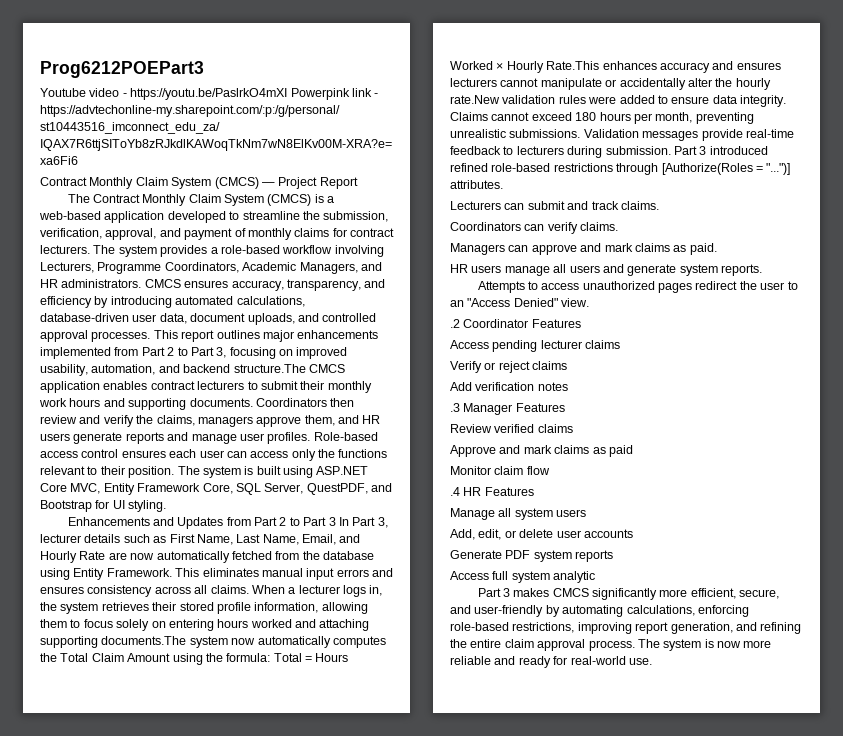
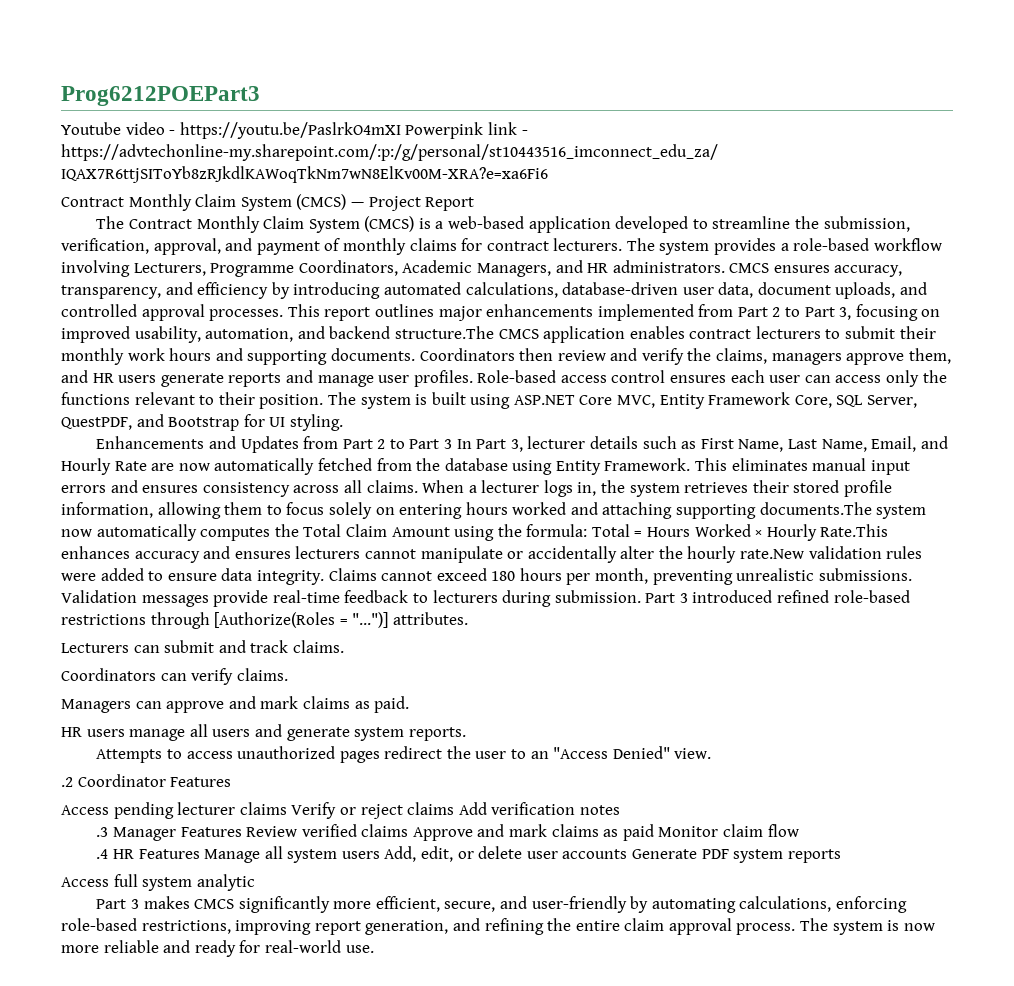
(621, 344) // -> (287, 808) none
(568, 365) // -> (455, 808) none
(565, 407) // -> (242, 832) none
(573, 428) // -> (409, 830) none
(633, 451) // -> (654, 832) none
(534, 491) // -> (200, 854) none
(587, 513) // -> (380, 855) none
(633, 533) // -> (628, 854) none

